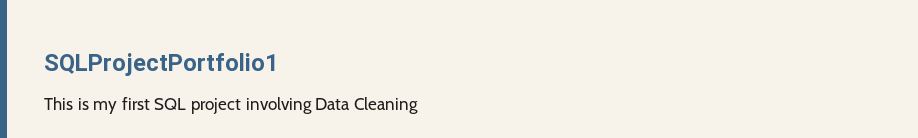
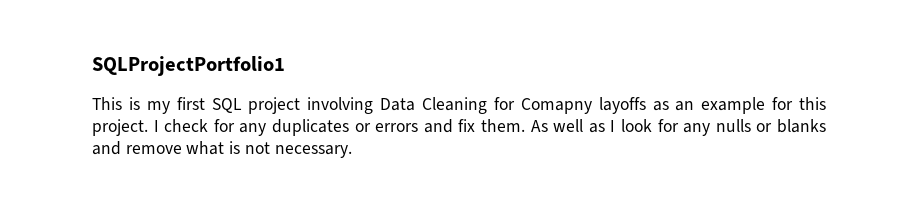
(418, 105) none -> [493,97,826,114] [92,119,827,136] [92,141,352,158] for Comapny layoffs as an example for this project. I check for any duplicates or errors and fix them. As well as I look for any nulls or blanks and remove what is not necessary.

